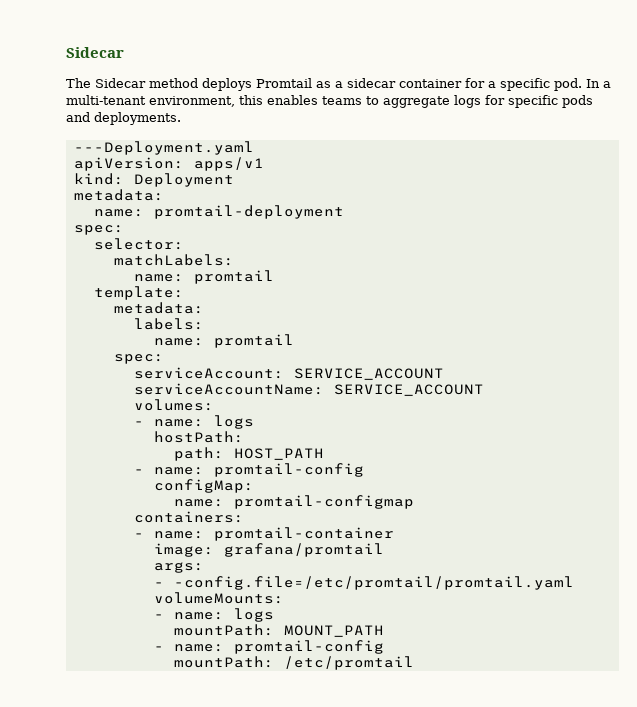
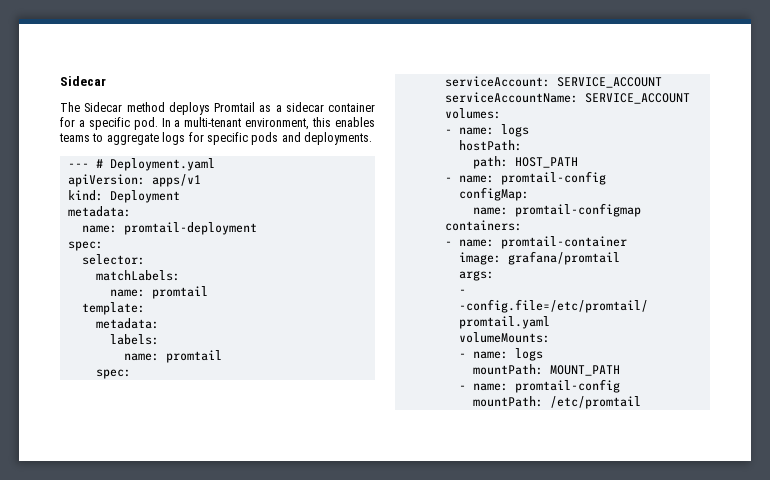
[73,141,254,155] ---Deployment.yaml -> [67,158,215,171] --- # Deployment.yaml

